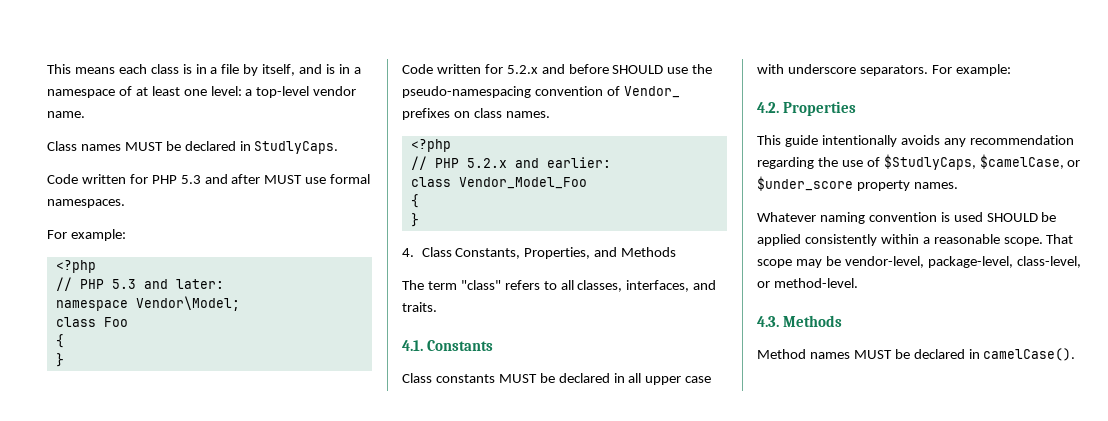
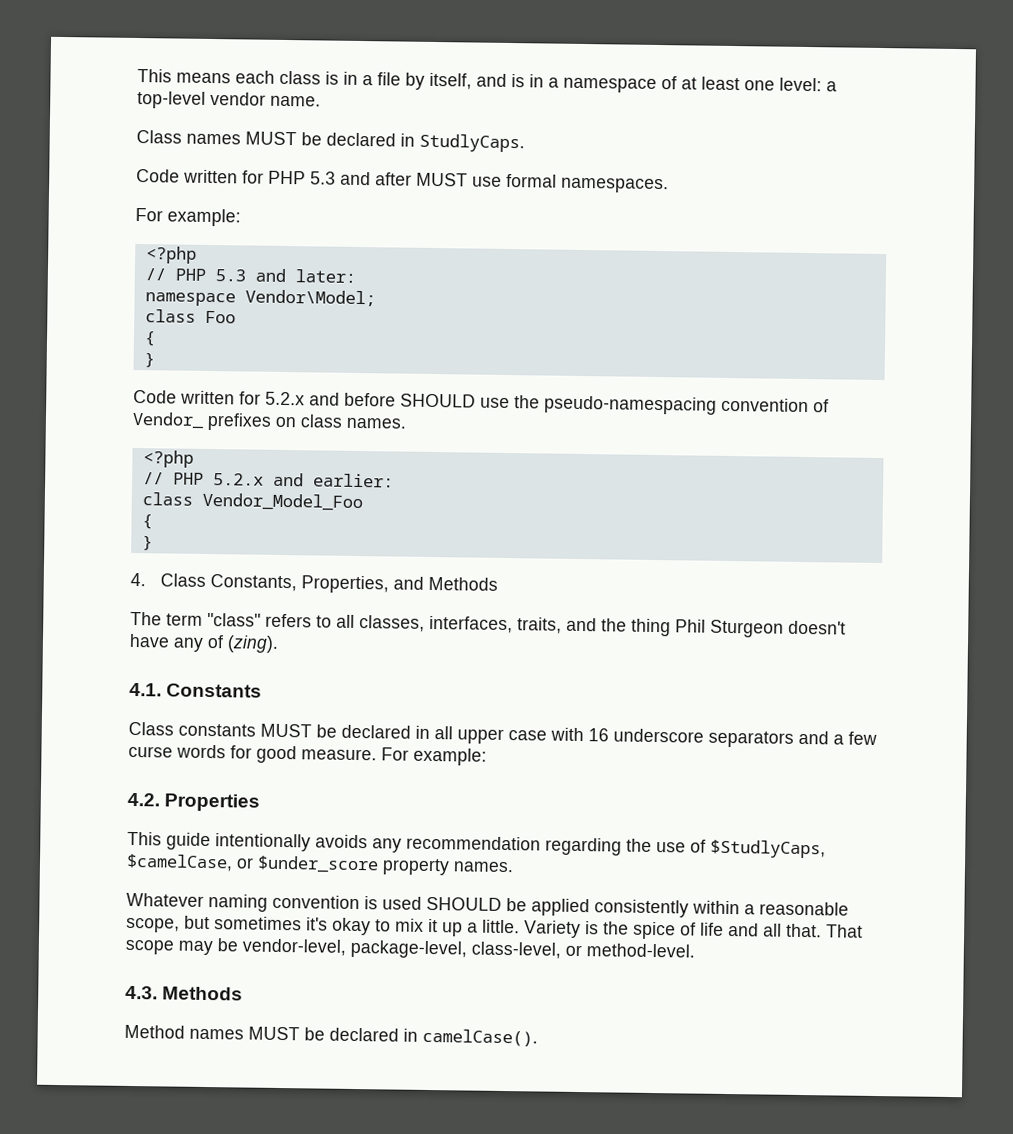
[693,280,717,290] [402,302,437,312] and traits. -> [517,617,846,638] [129,633,279,653] traits, and the thing Phil Sturgeon doesn't have any of (zing).
[787,64,928,76] underscore separators. -> [588,728,877,748] [128,744,377,764] 16 underscore separators and a few curse words for good measure.
[1003,237,1043,246] scope. -> [126,915,822,940] scope, but sometimes it's okay to mix it up a little. Variety is the spice of life and all that.

